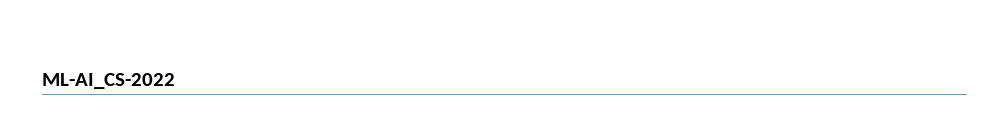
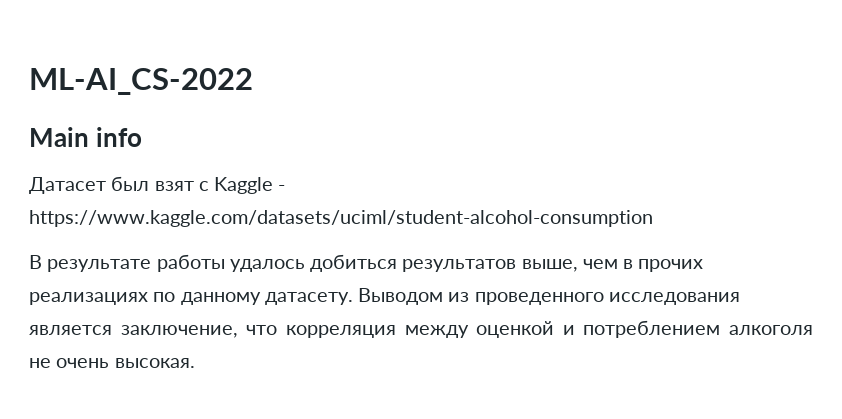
(175, 81) none -> [29,127,143,147] [29,176,286,194] [29,210,653,227] [29,254,704,272] [29,288,740,305] [29,320,813,338] [29,358,195,368] // Main info // Датасет был взят с Kaggle - https://www.kaggle.com/datasets/uciml/student-alcohol-consumption // В результате работы удалось добиться результатов выше, чем в прочих реализациях по данному датасету. Выводом из проведенного исследования является заключение, что корреляция между оценкой и потреблением алкоголя не очень высокая.

